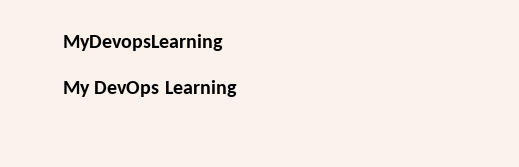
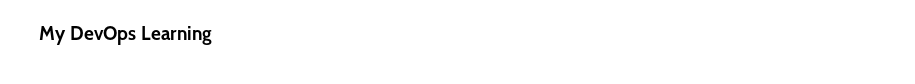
[63,34,223,51] MyDevopsLearning // -> (39, 35) none

